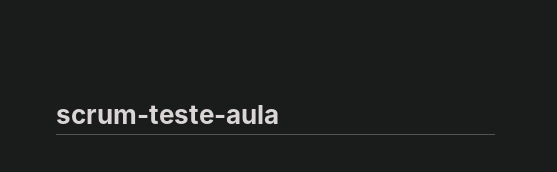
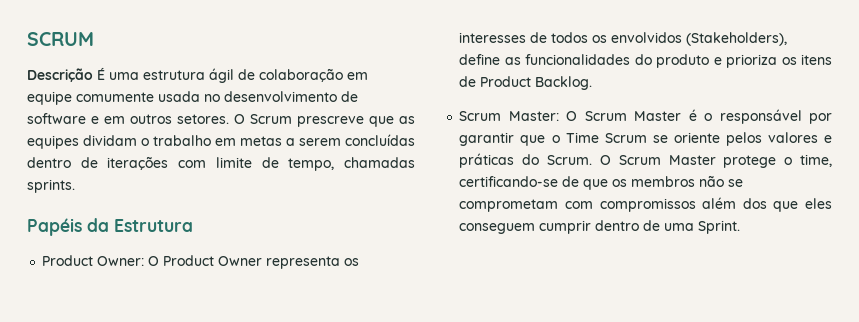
[56,105,279,124] scrum-teste-aula -> [27,32,94,46] [27,67,368,83] [27,91,358,105] [27,113,415,127] [27,134,415,149] [27,156,416,171] [27,179,75,193] [27,218,193,236] [42,255,360,269] [459,32,788,46] [459,54,832,68] [459,76,593,90] [459,109,832,124] [459,132,832,146] [459,153,832,168] [459,175,744,190] [459,197,832,212] [459,220,741,234] SCRUM // Descrição É uma estrutura ágil de colaboração em equipe comumente usada no desenvolvimento de software e em outros setores. O Scrum prescreve que as equipes dividam o trabalho em metas a serem concluídas dentro de iterações com limite de tempo, chamadas sprints. // Papéis da Estrutura // Product Owner: O Product Owner representa os interesses de todos os envolvidos (Stakeholders), define as funcionalidades do produto e prioriza os itens de Product Backlog. // Scrum Master: O Scrum Master é o responsável por garantir que o Time Scrum se oriente pelos valores e práticas do Scrum. O Scrum Master protege o time, certificando-se de que os membros não se comprometam com compromissos além dos que eles conseguem cumprir dentro de uma Sprint.

